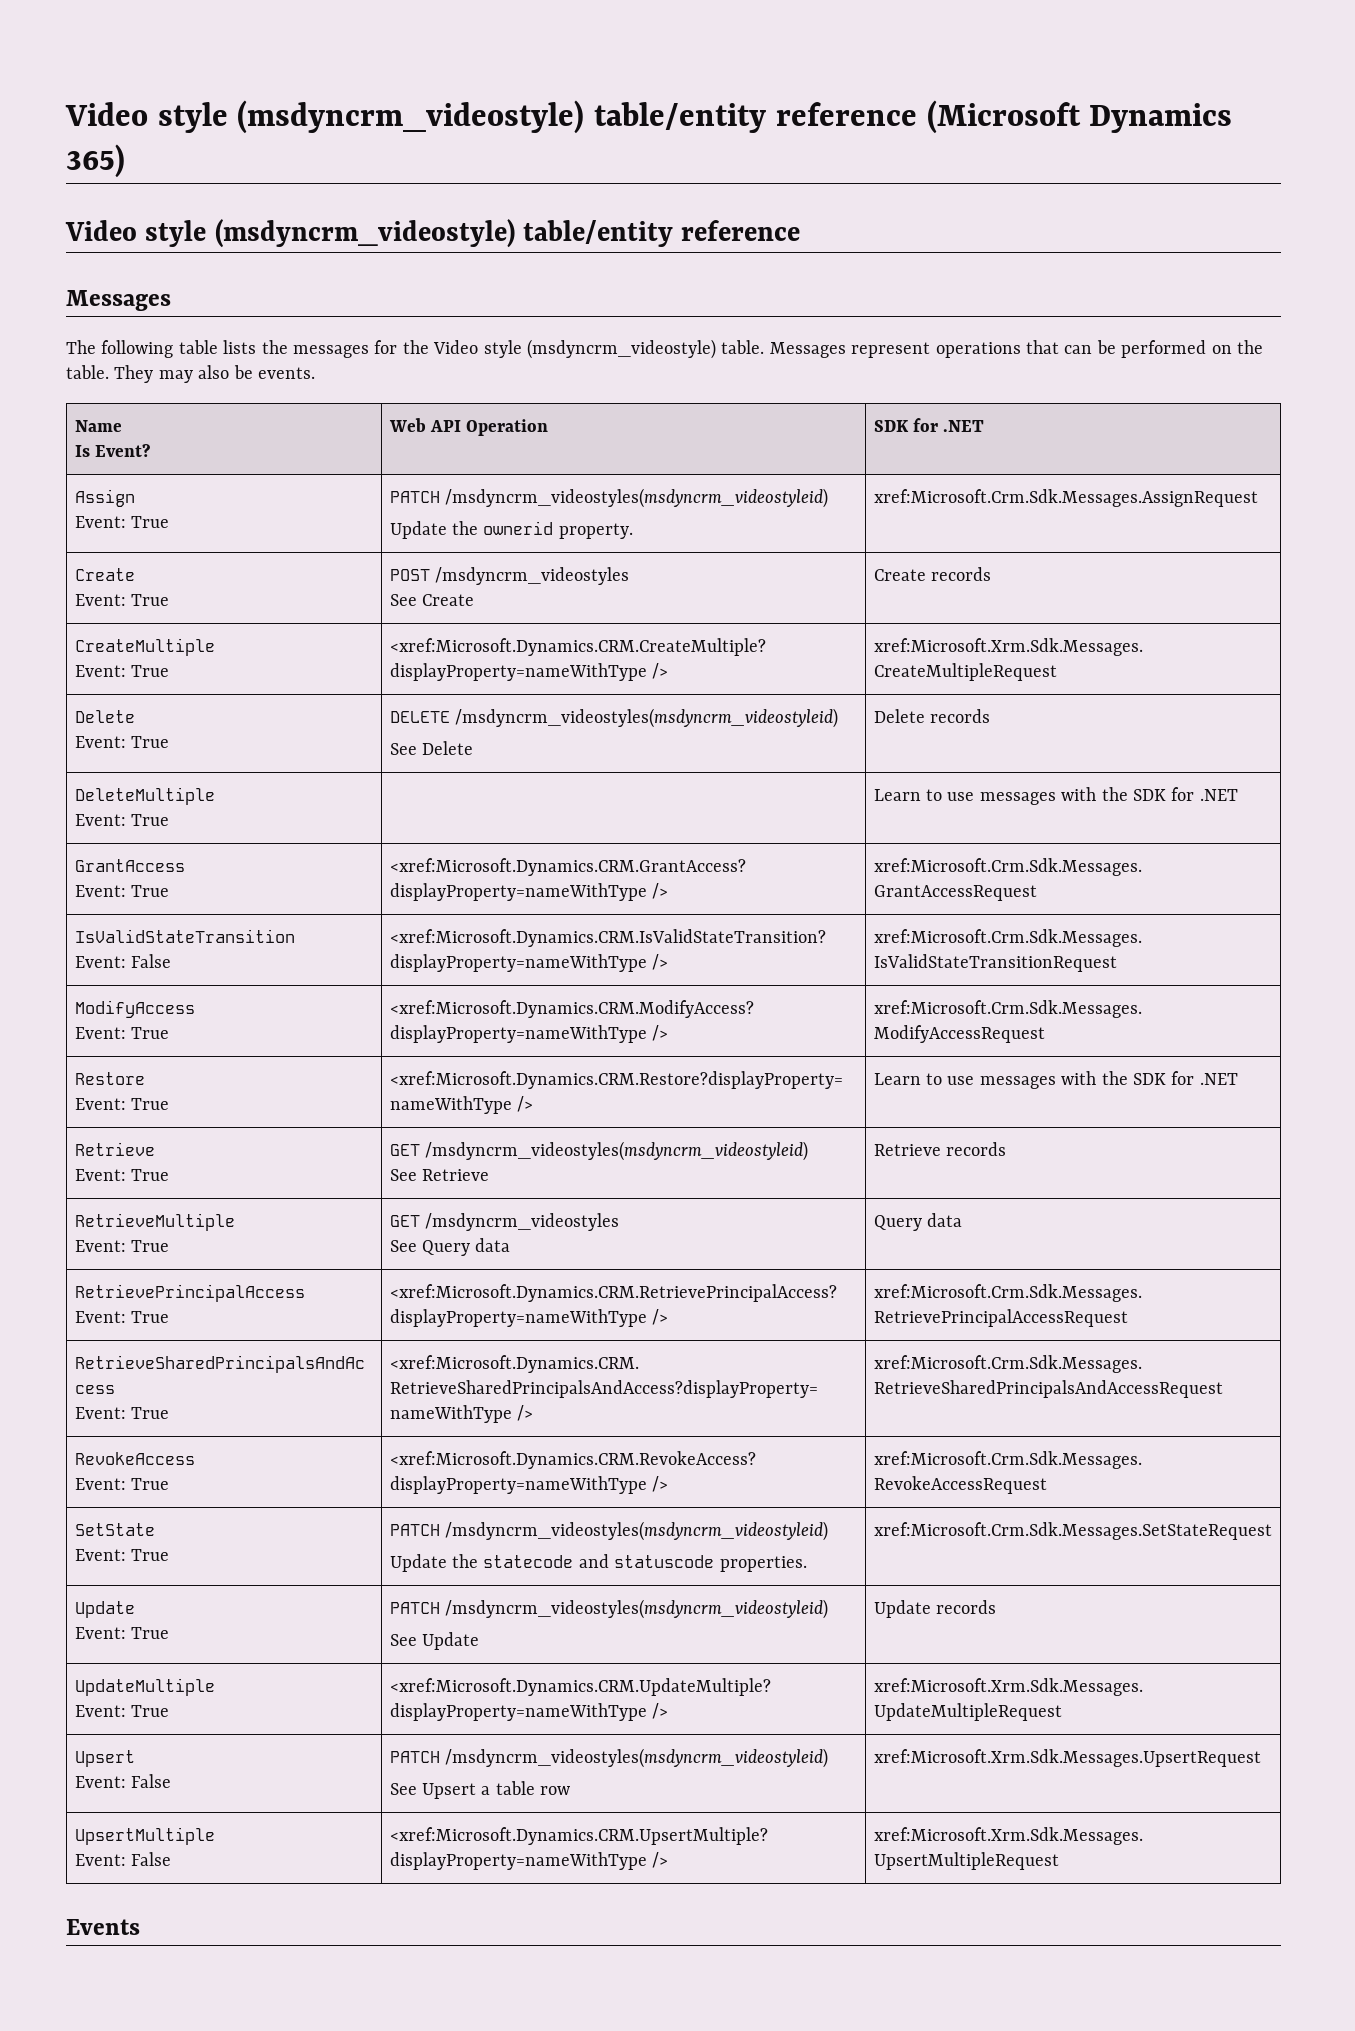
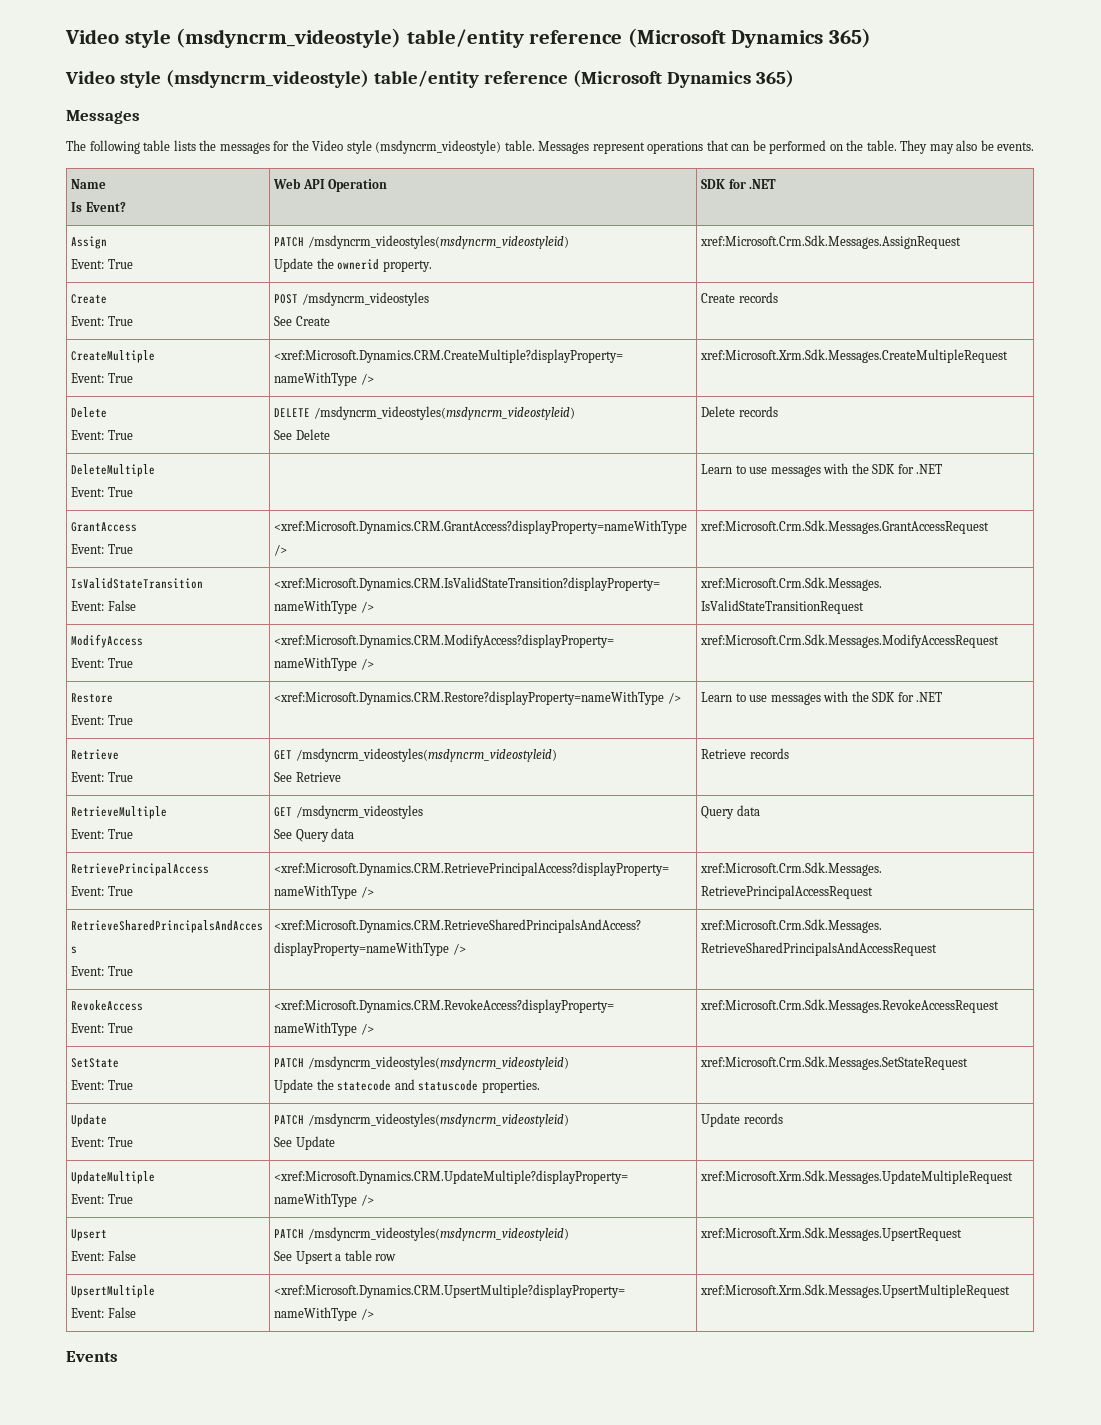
(801, 230) none -> [572,70,794,88] (Microsoft Dynamics 365)

